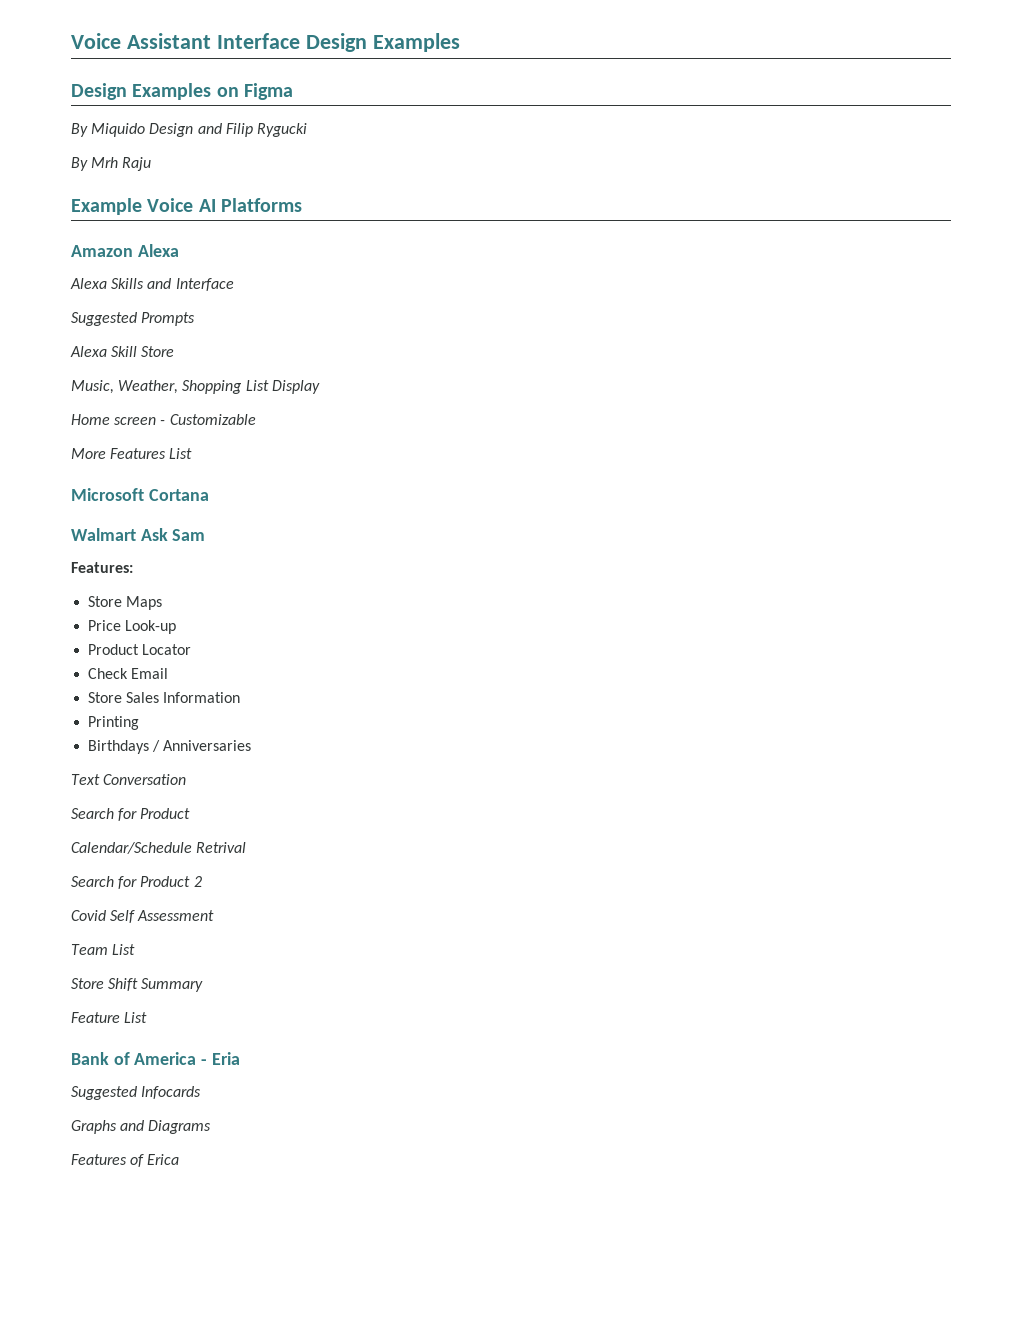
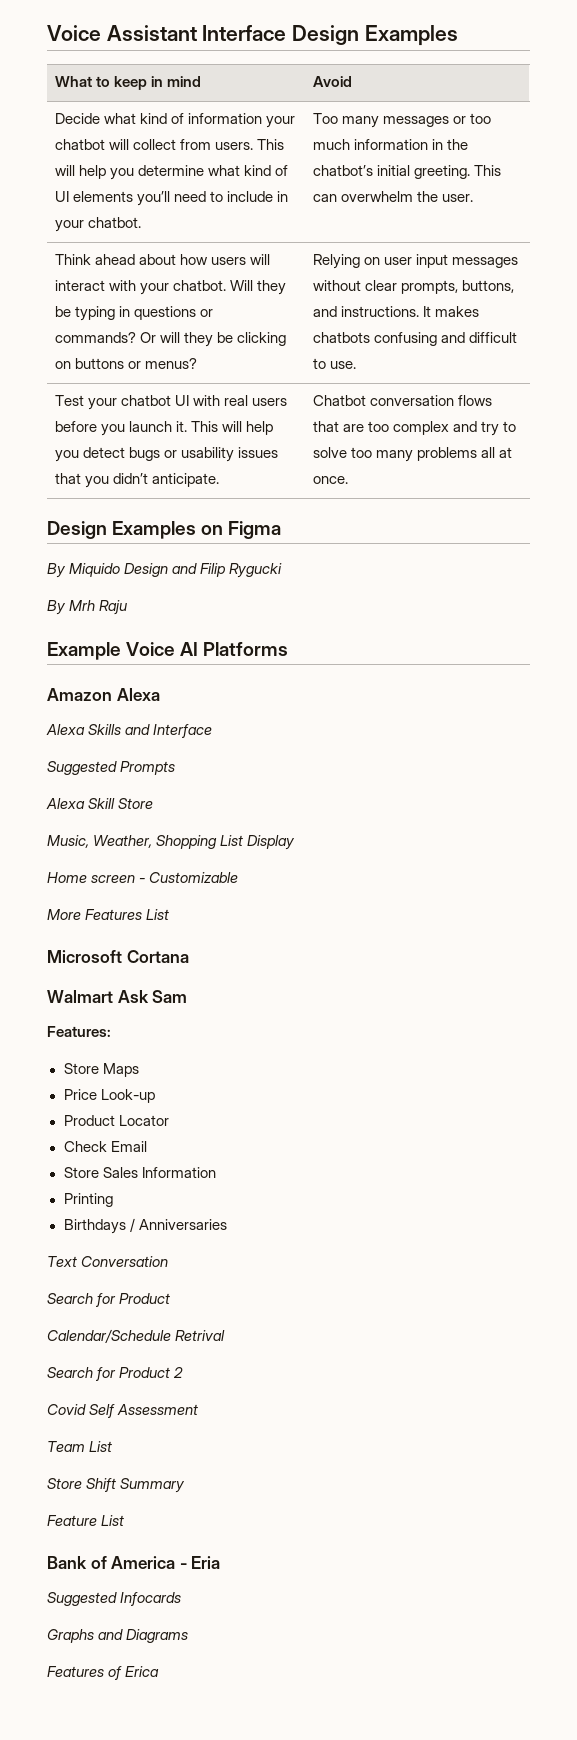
(460, 42) none -> [55,76,202,90] [313,76,353,87] [55,113,296,128] [55,139,285,150] [55,165,289,180] [55,191,289,206] [55,217,142,232] [313,113,492,128] [313,139,469,150] [313,165,502,179] [313,191,474,202] [55,254,271,265] [55,280,287,295] [55,306,214,321] [55,332,287,347] [55,358,198,369] [313,254,519,269] [313,280,515,294] [313,306,480,317] [313,332,518,346] [313,358,357,369] [55,395,288,410] [55,421,274,436] [55,447,279,462] [55,473,220,488] [313,395,493,406] [313,421,517,436] [313,447,513,462] [313,476,349,484] // What to keep in mind | Avoid // Decide what kind of information your chatbot will collect from users. This will help you determine what kind of UI elements you’ll need to include in your chatbot. | Too many messages or too much information in the chatbot’s initial greeting. This can overwhelm the user. // Think ahead about how users will interact with your chatbot. Will they be typing in questions or commands? Or will they be clicking on buttons or menus? | Relying on user input messages without clear prompts, buttons, and instructions. It makes chatbots confusing and difficult to use. // Test your chatbot UI with real users before you launch it. This will help you detect bugs or usability issues that you didn’t anticipate. | Chatbot conversation flows that are too complex and try to solve too many problems all at once.

